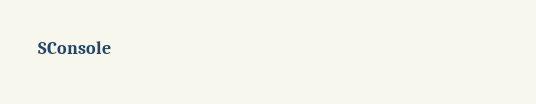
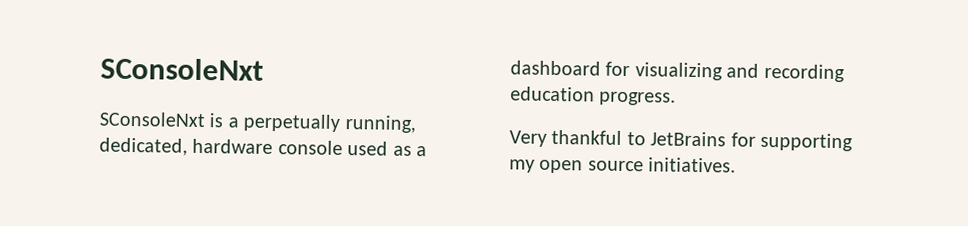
[38,41,111,54] SConsole -> [100,57,264,81] [99,111,416,134] [99,137,427,157] [510,60,845,83] [510,86,677,106] [509,129,853,152] [509,157,737,174] SConsoleNxt // SConsoleNxt is a perpetually running, dedicated, hardware console used as a dashboard for visualizing and recording education progress. // Very thankful to JetBrains for supporting my open source initiatives.

